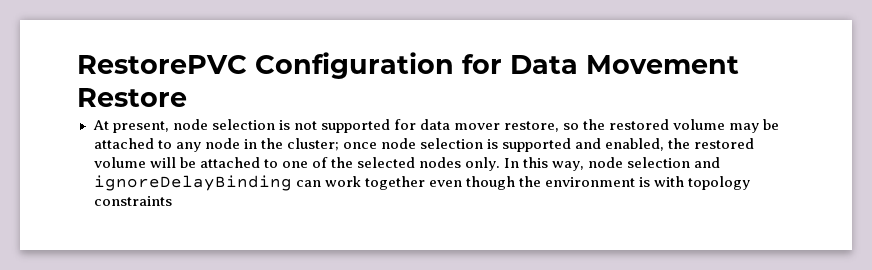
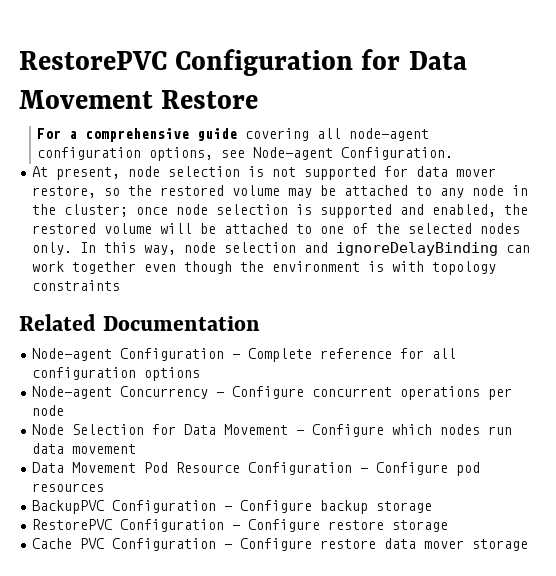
(187, 97) none -> [37,128,430,142] [37,147,454,161] // For a comprehensive guide covering all node-agent configuration options, see Node-agent Configuration.
(172, 201) none -> [19,314,260,331] [32,348,457,362] [32,367,201,381] [32,386,513,400] [32,405,65,416] [32,424,513,437] [32,443,137,454] [32,462,481,476] [32,483,105,492] [32,500,433,514] [32,519,449,532] [32,538,529,551] // Related Documentation // Node-agent Configuration - Complete reference for all configuration options // Node-agent Concurrency - Configure concurrent operations per node // Node Selection for Data Movement - Configure which nodes run data movement // Data Movement Pod Resource Configuration - Configure pod resources // BackupPVC Configuration - Configure backup storage // RestorePVC Configuration - Configure restore storage // Cache PVC Configuration - Configure restore data mover storage

